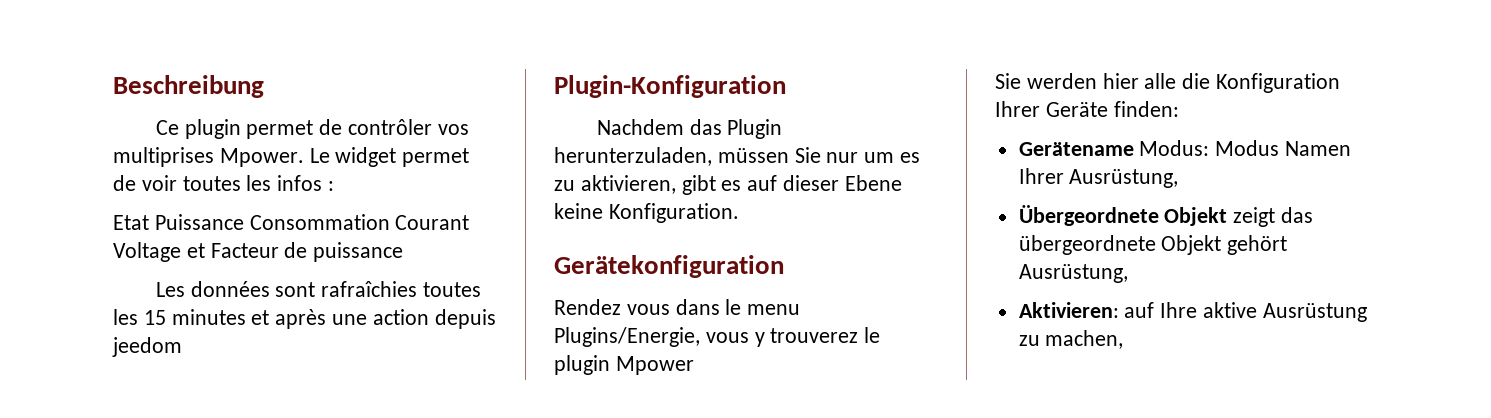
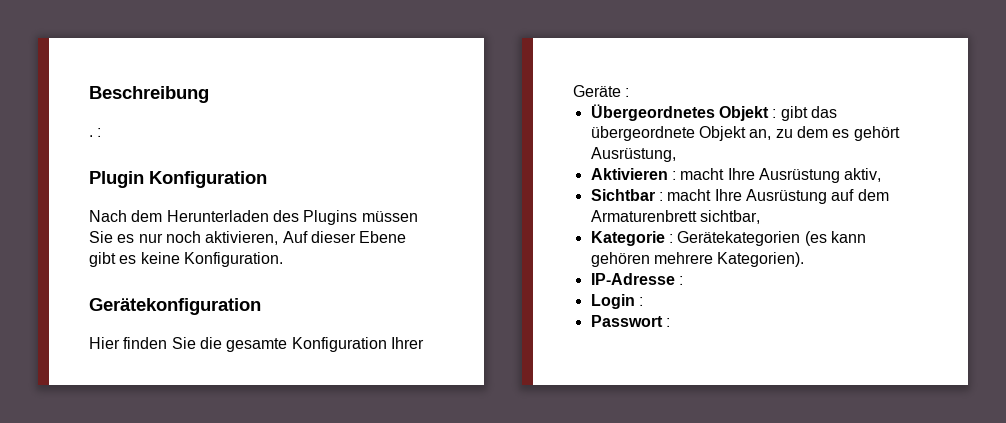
[155,119,469,139] [113,147,470,167] [113,175,335,191] [113,214,470,230] [113,242,404,262] [155,281,481,297] [113,309,496,329] [112,337,182,357] [554,75,786,98] [596,119,783,139] [554,147,921,166] [554,175,902,195] [554,203,739,223] [554,255,784,278] [554,299,801,315] [554,327,881,347] [554,355,694,375] [995,73,1341,93] [995,101,1179,117] [1018,140,1352,156] [1018,168,1179,188] [1018,205,1314,227] [1018,235,1288,255] [1018,264,1128,283] [1018,302,1367,322] [1018,330,1124,349] Ce plugin permet de contrôler vos multiprises Mpower. Le widget permet de voir toutes les infos : // Etat Puissance Consommation Courant Voltage et Facteur de puissance // Les données sont rafraîchies toutes les 15 minutes et après une action depuis jeedom // Plugin-Konfiguration // Nachdem das Plugin herunterzuladen, müssen Sie nur um es zu aktivieren, gibt es auf dieser Ebene keine Konfiguration. // Gerätekonfiguration // Rendez vous dans le menu Plugins/Energie, vous y trouverez le plugin Mpower // Sie werden hier alle die Konfiguration Ihrer Geräte finden: // Gerätename Modus: Modus Namen Ihrer Ausrüstung, // Übergeordnete Objekt zeigt das übergeordnete Objekt gehört Ausrüstung, // Aktivieren: auf Ihre aktive Ausrüstung zu machen, -> [89,128,102,137] [89,171,267,188] [89,210,418,225] [89,231,407,245] [89,252,283,267] [89,298,261,315] [89,337,424,352] [573,85,630,97] [590,104,837,121] [590,126,900,141] [590,147,676,162] [590,168,882,183] [590,189,889,204] [590,210,760,224] [590,231,866,246] [590,252,805,267] [590,273,683,285] [590,294,643,309] [590,315,670,327] . : // Plugin Konfiguration // Nach dem Herunterladen des Plugins müssen Sie es nur noch aktivieren, Auf dieser Ebene gibt es keine Konfiguration. // Gerätekonfiguration // Hier finden Sie die gesamte Konfiguration Ihrer Geräte : // Übergeordnetes Objekt : gibt das übergeordnete Objekt an, zu dem es gehört Ausrüstung, // Aktivieren : macht Ihre Ausrüstung aktiv, // Sichtbar : macht Ihre Ausrüstung auf dem Armaturenbrett sichtbar, // Kategorie : Gerätekategorien (es kann gehören mehrere Kategorien). // IP-Adresse : // Login : // Passwort :

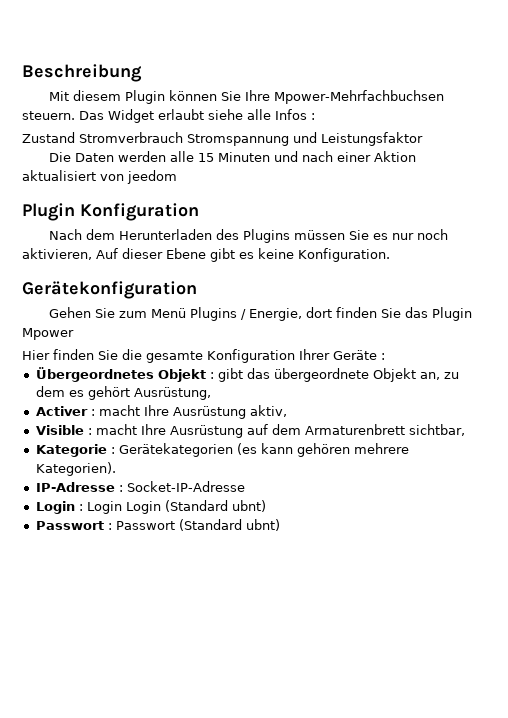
[89,128,102,137] . : -> [48,90,444,104] [22,109,315,123] [22,132,423,146] [48,151,416,162] [22,170,177,184] Mit diesem Plugin können Sie Ihre Mpower-Mehrfachbuchsen steuern. Das Widget erlaubt siehe alle Infos : // Zustand Stromverbrauch Stromspannung und Leistungsfaktor // Die Daten werden alle 15 Minuten und nach einer Aktion aktualisiert von jeedom
(261, 306) none -> [48,307,472,321] [22,328,74,340] // Gehen Sie zum Menü Plugins / Energie, dort finden Sie das Plugin Mpower
[590,168,668,180] Aktivieren -> [35,406,88,416] Activer
[590,189,655,201] Sichtbar -> [35,425,84,435] Visible
(683, 280) none -> [126,481,245,492] Socket-IP-Adresse
(643, 301) none -> [86,500,266,514] Login Login (Standard ubnt)
(670, 322) none -> [115,519,280,531] Passwort (Standard ubnt)

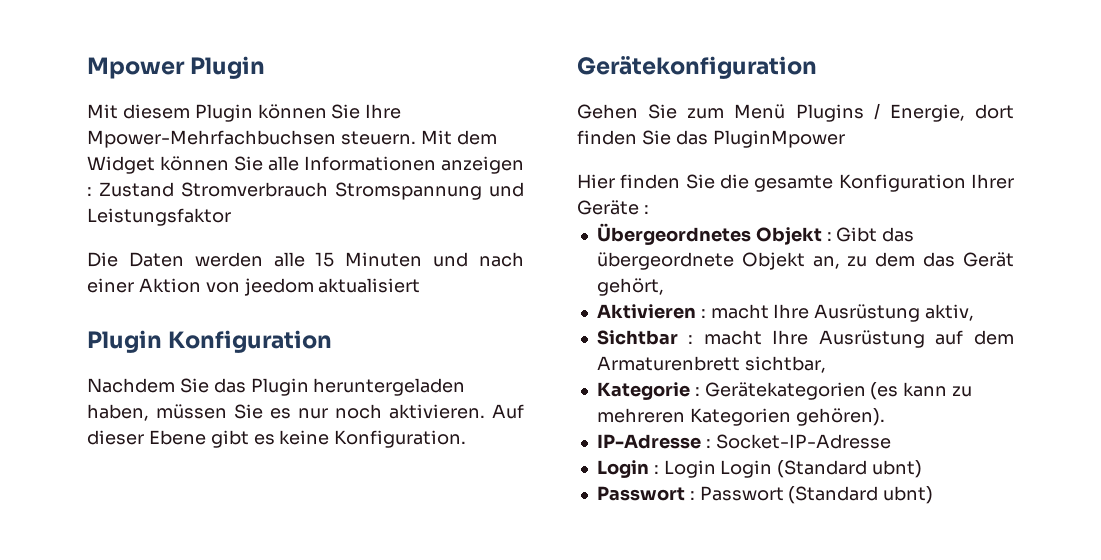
[22,64,142,82] Beschreibung -> [87,56,266,79] Mpower Plugin
[79,109,315,123] Das Widget erlaubt siehe alle Infos : // -> [420,130,497,145] [87,156,524,174] [87,187,92,196] Mit dem Widget können Sie alle Informationen anzeigen :
[22,170,96,181] aktualisiert -> (201, 285) none
(177, 177) none -> [318,278,421,293] aktualisiert
[48,229,290,243] Nach dem Herunterladen des Plugins -> [87,378,466,396] [87,404,149,421] Nachdem Sie das Plugin heruntergeladen haben,
[22,248,92,260] aktivieren, -> [389,404,485,419] aktivieren.
[431,307,472,321] [22,328,74,340] Plugin Mpower -> [712,130,845,148] PluginMpower
[217,368,243,382] gibt -> [836,227,878,242] Gibt
[68,386,211,400] [35,406,88,416] es gehört Ausrüstung, // Activer -> [923,252,1014,267] [596,278,664,296] [596,304,696,319] das Gerät gehört, // Aktivieren
[35,425,84,435] Visible -> [596,330,678,345] Sichtbar
[296,443,409,457] [35,462,116,476] gehören mehrere Kategorien). -> [952,386,973,397] [596,408,885,426] zu mehreren Kategorien gehören).

